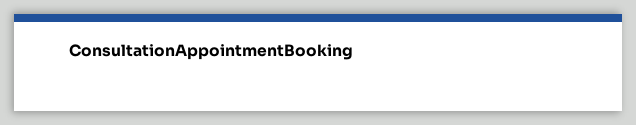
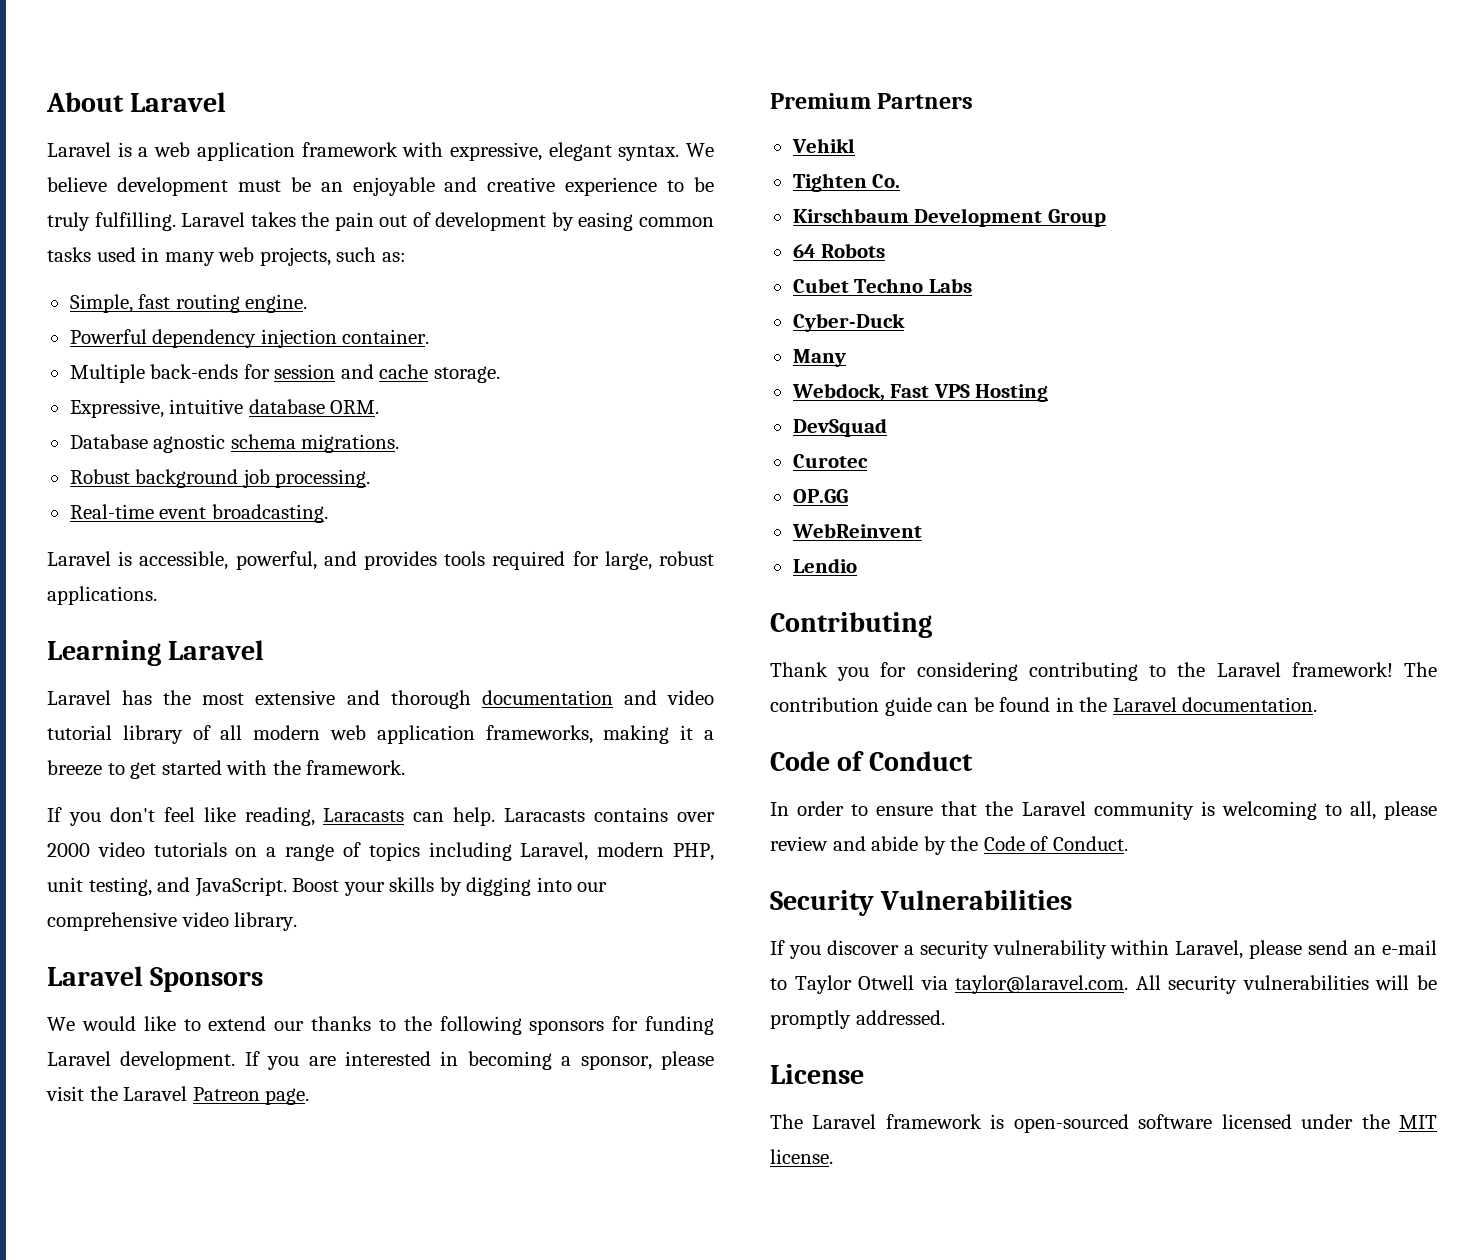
[69,44,353,60] ConsultationAppointmentBooking -> [46,92,227,112] [47,142,714,161] [47,177,714,196] [47,212,714,231] [47,247,406,266] [69,294,308,313] [69,329,430,348] [69,364,500,383] [69,399,380,418] [69,434,400,453] [69,469,371,488] [69,504,328,523] [47,551,715,570] [47,586,157,605] [47,640,265,666] [47,690,714,709] [47,725,714,744] [47,760,406,779] [47,807,715,826] [47,842,714,861] [47,877,608,897] [47,912,298,931] [47,966,264,992] [47,1016,714,1035] [47,1051,714,1070] [46,1086,310,1105] [770,93,974,109] [791,138,855,153] [792,173,901,192] [792,208,1106,227] [792,243,886,258] [792,278,972,293] [792,313,905,332] [792,349,846,367] [791,383,1049,402] [792,418,887,437] [792,454,868,468] [792,489,848,503] [791,523,922,538] [792,558,857,573] [770,612,932,638] [770,662,1437,681] [770,697,1318,716] [770,751,973,771] [770,801,1437,820] [770,836,1128,855] [770,890,1073,916] [770,940,1437,959] [770,975,1437,994] [770,1010,945,1029] [770,1064,864,1084] [770,1114,1437,1133] [770,1149,833,1164] About Laravel // Laravel is a web application framework with expressive, elegant syntax. We believe development must be an enjoyable and creative experience to be truly fulfilling. Laravel takes the pain out of development by easing common tasks used in many web projects, such as: // Simple, fast routing engine. // Powerful dependency injection container. // Multiple back-ends for session and cache storage. // Expressive, intuitive database ORM. // Database agnostic schema migrations. // Robust background job processing. // Real-time event broadcasting. // Laravel is accessible, powerful, and provides tools required for large, robust applications. // Learning Laravel // Laravel has the most extensive and thorough documentation and video tutorial library of all modern web application frameworks, making it a breeze to get started with the framework. // If you don't feel like reading, Laracasts can help. Laracasts contains over 2000 video tutorials on a range of topics including Laravel, modern PHP, unit testing, and JavaScript. Boost your skills by digging into our comprehensive video library. // Laravel Sponsors // We would like to extend our thanks to the following sponsors for funding Laravel development. If you are interested in becoming a sponsor, please visit the Laravel Patreon page. // Premium Partners // Vehikl // Tighten Co. // Kirschbaum Development Group // 64 Robots // Cubet Techno Labs // Cyber-Duck // Many // Webdock, Fast VPS Hosting // DevSquad // Curotec // OP.GG // WebReinvent // Lendio // Contributing // Thank you for considering contributing to the Laravel framework! The contribution guide can be found in the Laravel documentation. // Code of Conduct // In order to ensure that the Laravel community is welcoming to all, please review and abide by the Code of Conduct. // Security Vulnerabilities // If you discover a security vulnerability within Laravel, please send an e-mail to Taylor Otwell via taylor@laravel.com. All security vulnerabilities will be promptly addressed. // License // The Laravel framework is open-sourced software licensed under the MIT license.

